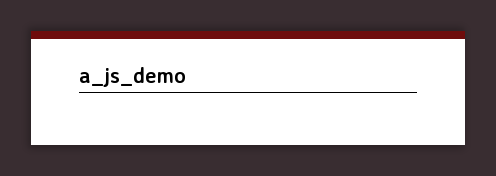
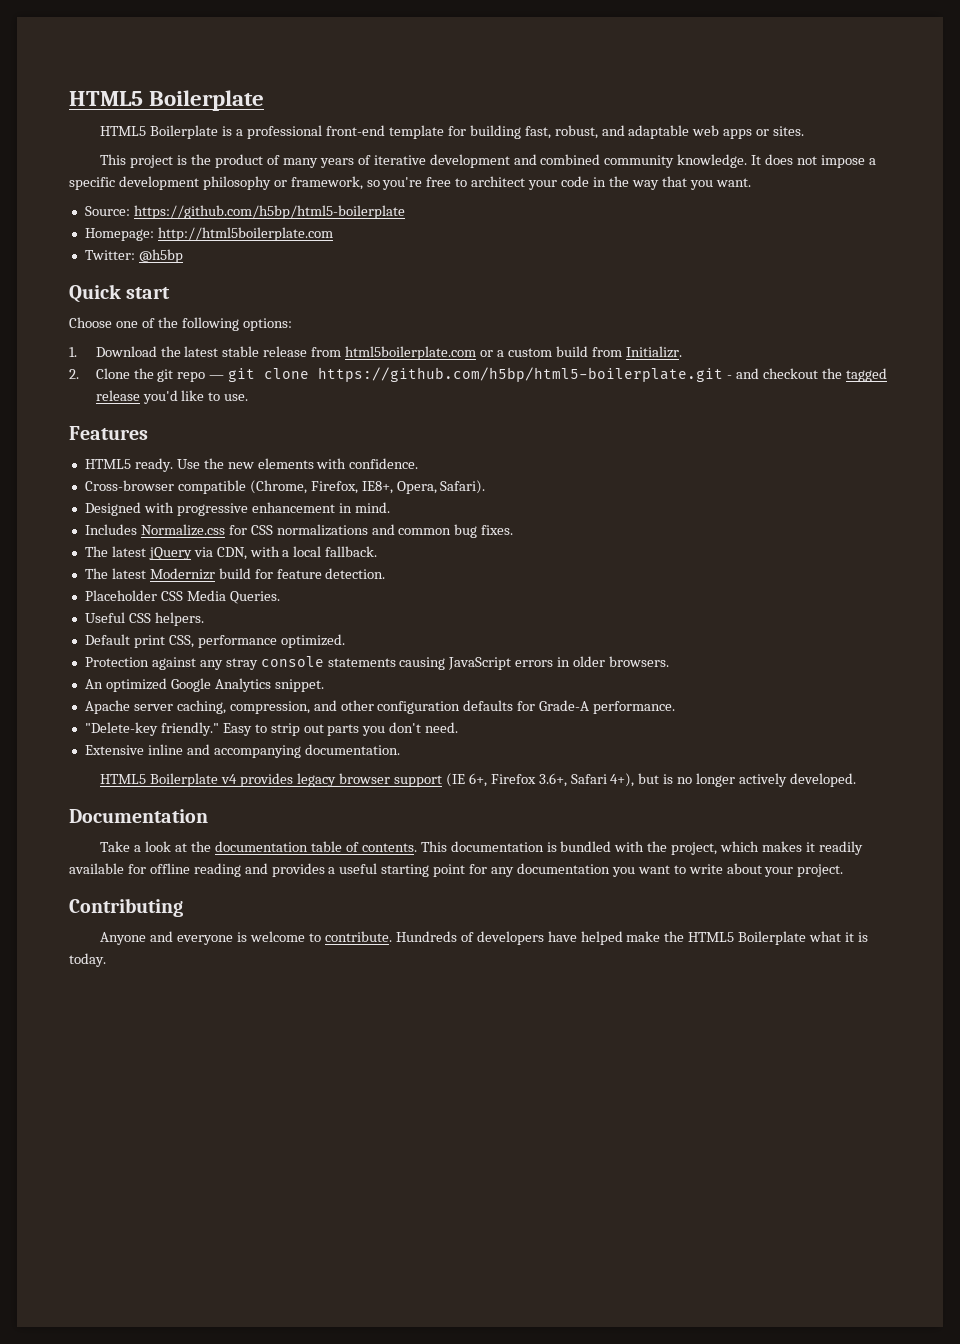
[79,67,186,87] a_js_demo -> [69,90,265,111] [100,125,805,139] [100,154,876,168] [69,176,751,190] [84,205,405,219] [84,227,333,241] [84,249,183,263] [69,284,171,303] [69,317,292,331] [69,346,682,360] [69,367,887,382] [95,390,249,404] [69,426,148,440] [84,458,419,472] [84,480,486,494] [84,502,390,516] [84,524,514,538] [84,546,378,560] [84,568,386,580] [84,590,280,604] [84,612,204,626] [84,634,345,648] [84,656,670,670] [84,678,324,692] [84,700,676,714] [84,722,459,736] [84,744,400,758] [100,773,856,787] [69,809,208,823] [100,841,863,855] [69,863,844,877] [69,898,183,917] [100,931,868,945] [69,953,106,967] HTML5 Boilerplate // HTML5 Boilerplate is a professional front-end template for building fast, robust, and adaptable web apps or sites. // This project is the product of many years of iterative development and combined community knowledge. It does not impose a specific development philosophy or framework, so you're free to architect your code in the way that you want. // Source: https://github.com/h5bp/html5-boilerplate // Homepage: http://html5boilerplate.com // Twitter: @h5bp // Quick start // Choose one of the following options: // 1. Download the latest stable release from html5boilerplate.com or a custom build from Initializr. // 2. Clone the git repo — git clone https://github.com/h5bp/html5-boilerplate.git - and checkout the tagged release you'd like to use. // Features // HTML5 ready. Use the new elements with confidence. // Cross-browser compatible (Chrome, Firefox, IE8+, Opera, Safari). // Designed with progressive enhancement in mind. // Includes Normalize.css for CSS normalizations and common bug fixes. // The latest jQuery via CDN, with a local fallback. // The latest Modernizr build for feature detection. // Placeholder CSS Media Queries. // Useful CSS helpers. // Default print CSS, performance optimized. // Protection against any stray console statements causing JavaScript errors in older browsers. // An optimized Google Analytics snippet. // Apache server caching, compression, and other configuration defaults for Grade-A performance. // "Delete-key friendly." Easy to strip out parts you don't need. // Extensive inline and accompanying documentation. // HTML5 Boilerplate v4 provides legacy browser support (IE 6+, Firefox 3.6+, Safari 4+), but is no longer actively developed. // Documentation // Take a look at the documentation table of contents. This documentation is bundled with the project, which makes it readily available for offline reading and provides a useful starting point for any documentation you want to write about your project. // Contributing // Anyone and everyone is welcome to contribute. Hundreds of developers have helped make the HTML5 Boilerplate what it is today.

